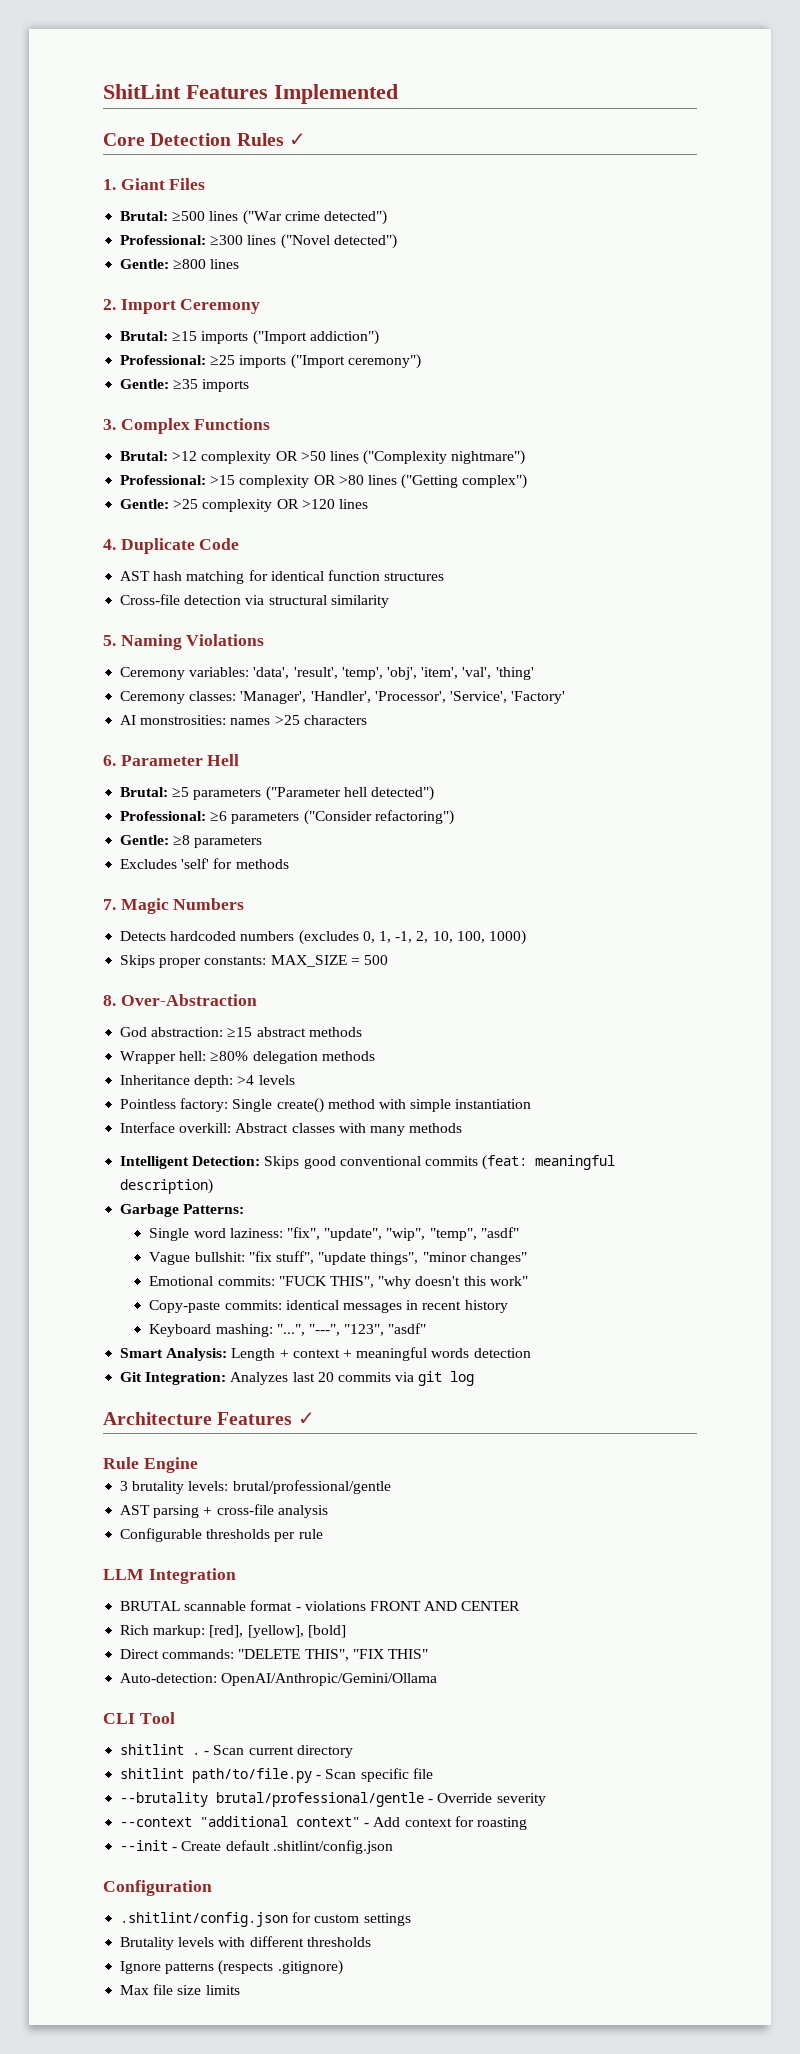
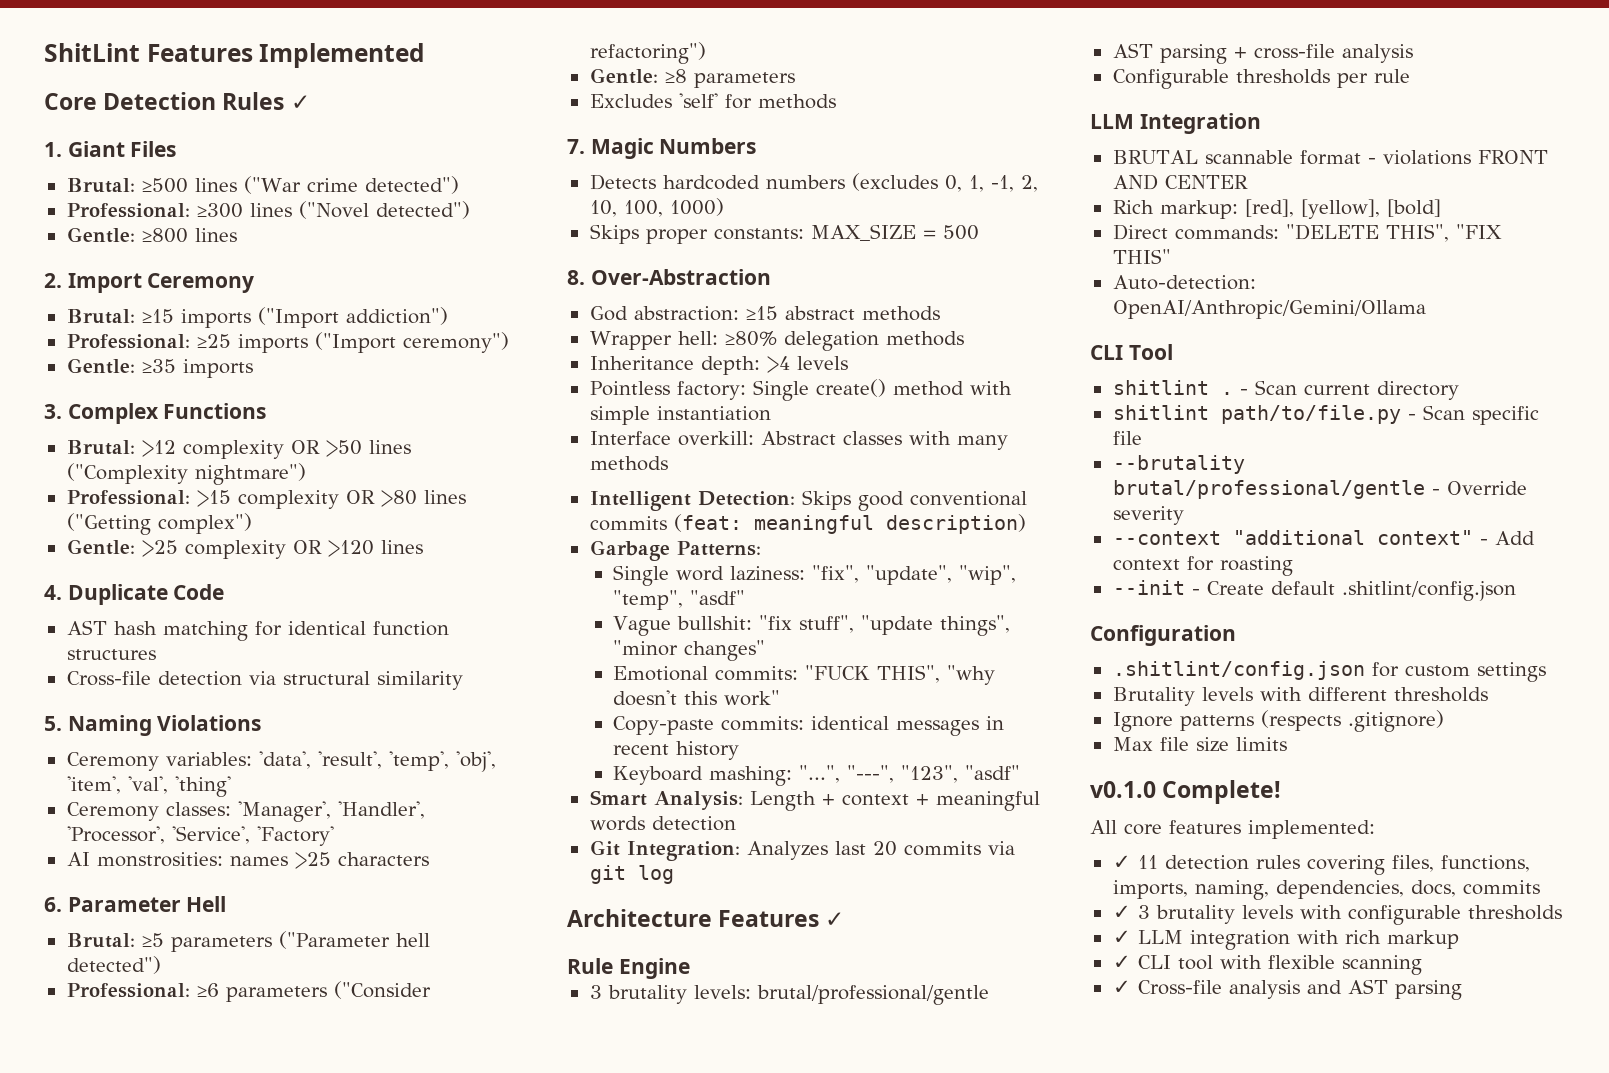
(240, 1990) none -> [1090,780,1282,804] [1090,820,1375,839] [1112,855,1530,875] [1112,880,1540,900] [1112,905,1562,925] [1112,930,1459,950] [1112,955,1422,975] [1112,979,1462,1000] // v0.1.0 Complete! // All core features implemented: // ✓ 11 detection rules covering files, functions, imports, naming, dependencies, docs, commits // ✓ 3 brutality levels with configurable thresholds // ✓ LLM integration with rich markup // ✓ CLI tool with flexible scanning // ✓ Cross-file analysis and AST parsing

